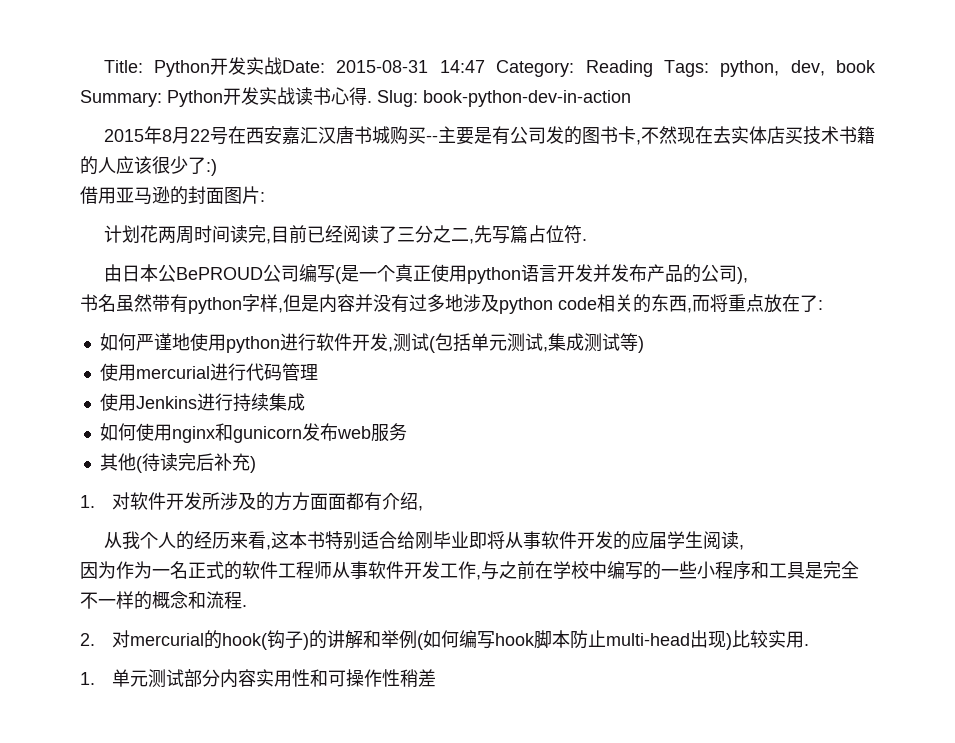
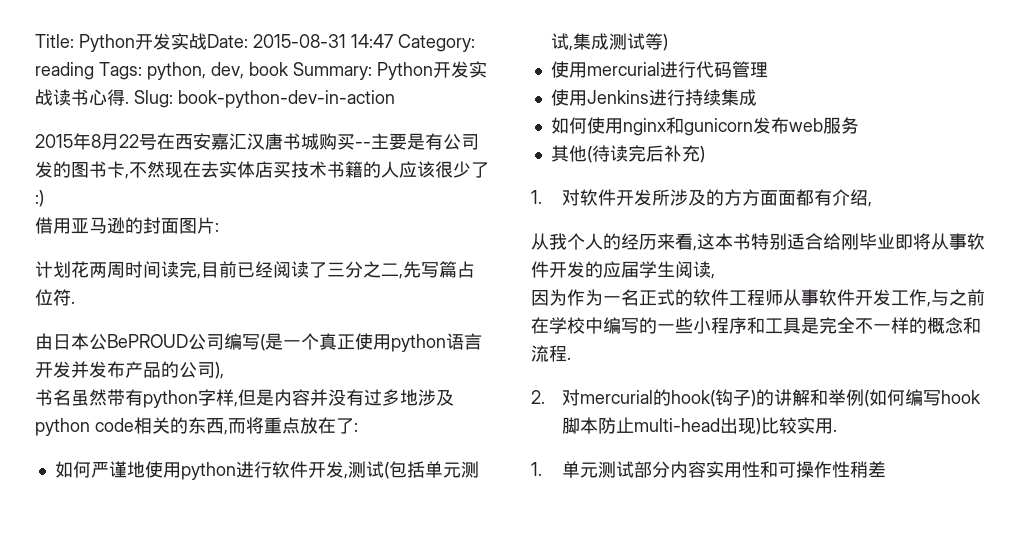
[585,60,653,77] Reading -> [35,62,94,80] reading

